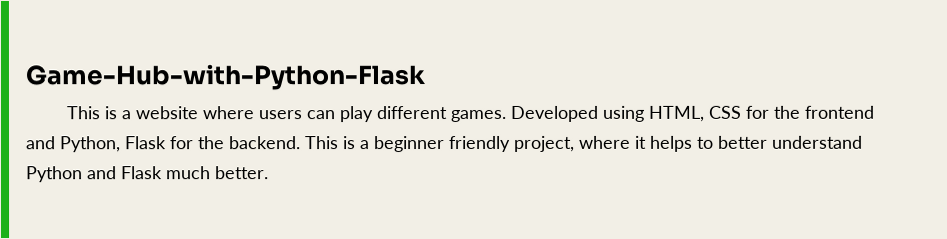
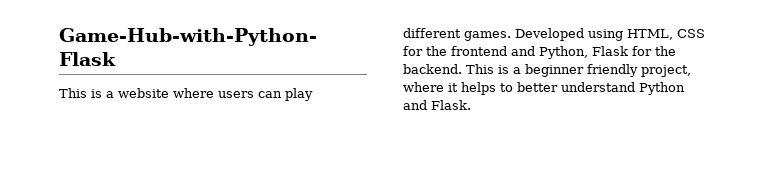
[121,166,269,180] Flask much better. -> [431,100,471,110] Flask.

